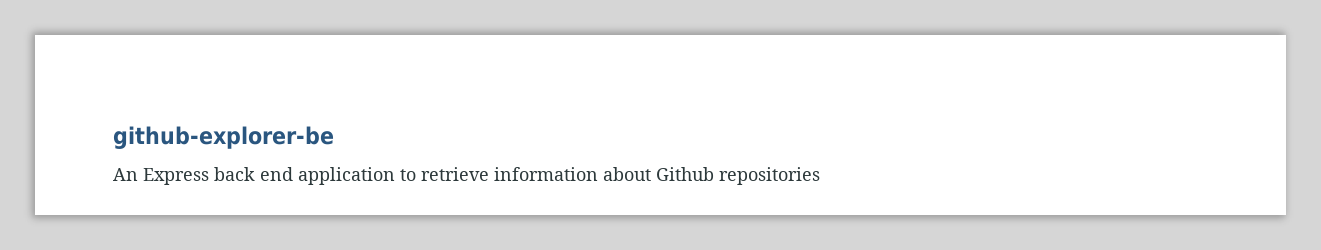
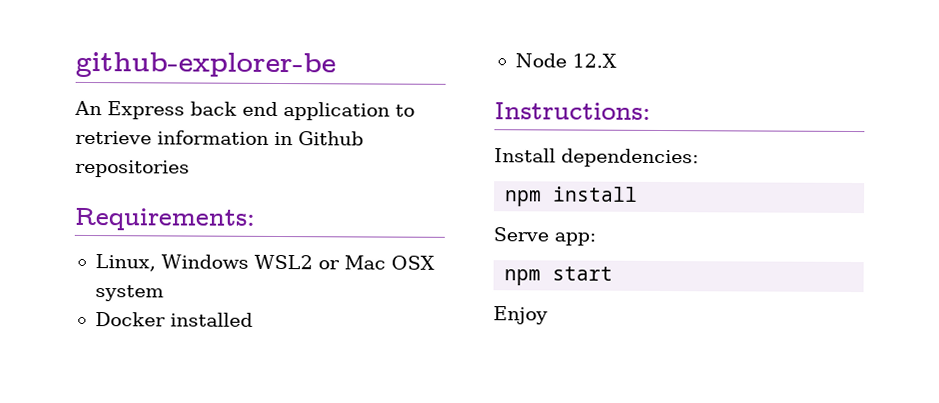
[603,167,651,181] about -> [274,131,293,146] in
(820, 176) none -> [74,207,255,231] [94,254,435,272] [94,285,164,302] [94,312,253,327] [514,53,617,68] [494,102,651,120] [494,148,699,168] [504,186,639,207] [493,227,596,246] [504,266,614,286] [493,306,548,325] // Requirements: // Linux, Windows WSL2 or Mac OSX system // Docker installed // Node 12.X // Instructions: // Install dependencies: // npm install // Serve app: // npm start // Enjoy

